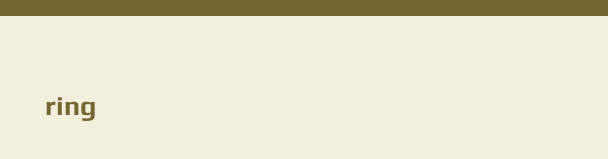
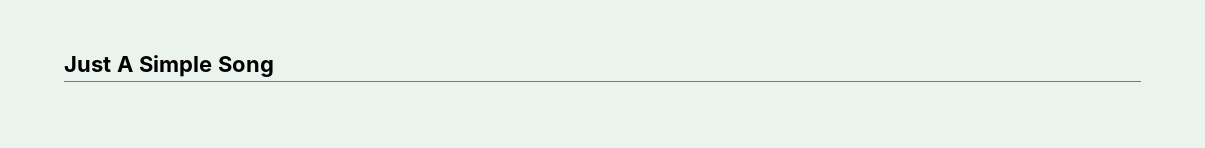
[45,97,96,121] ring -> [64,55,274,77] Just A Simple Song

